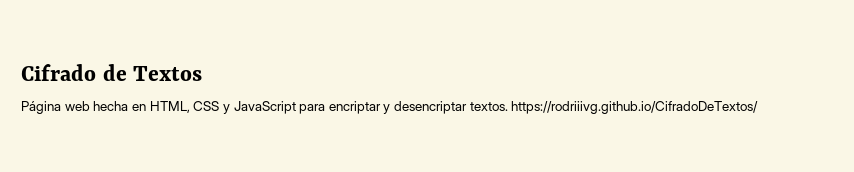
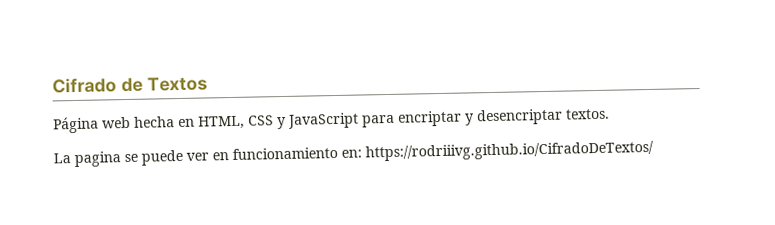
(508, 106) none -> [53,146,362,168] // La pagina se puede ver en funcionamiento en:

